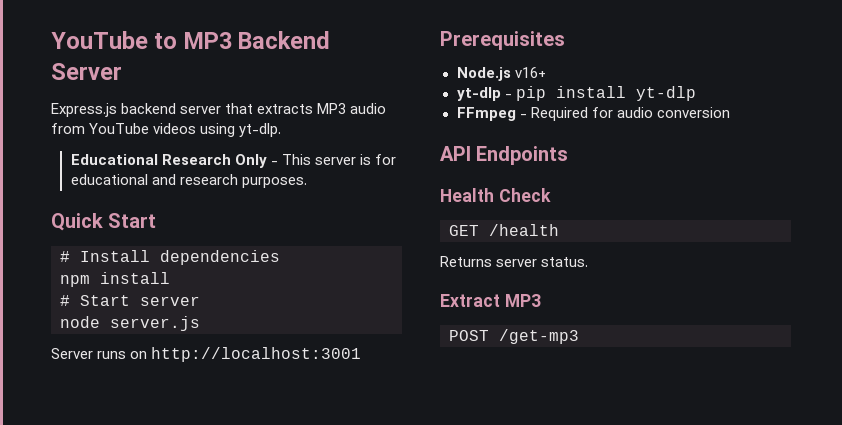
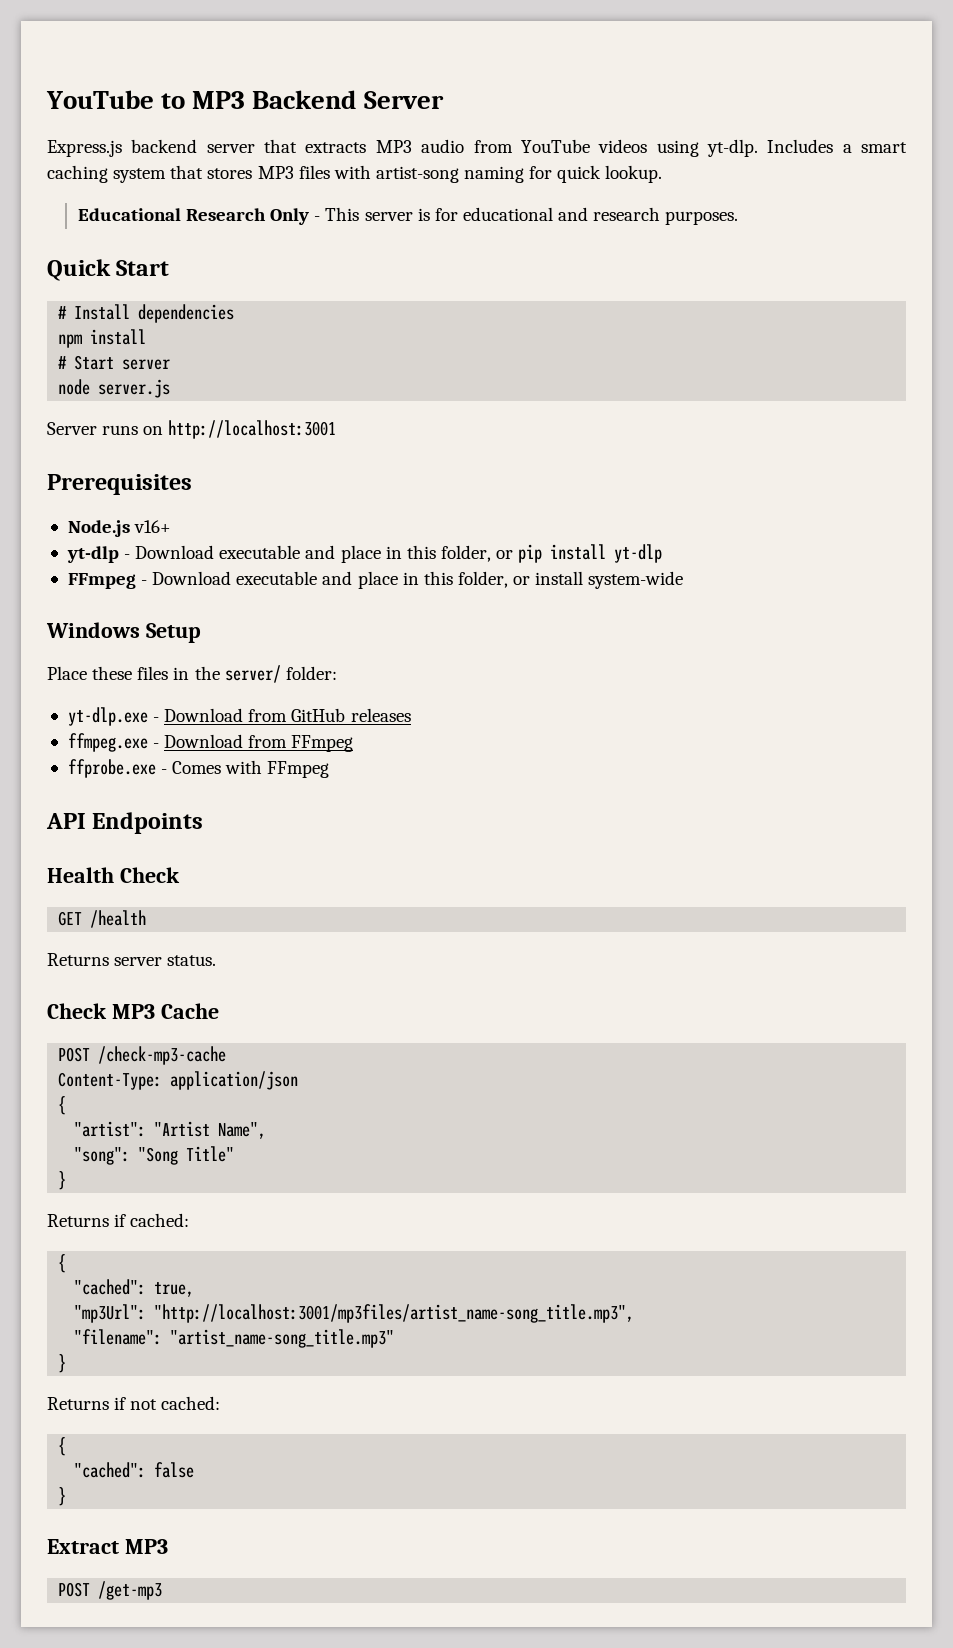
(282, 130) none -> [767,139,908,153] [47,165,663,183] Includes a smart caching system that stores MP3 files with artist-song naming for quick lookup.
(512, 96) none -> [135,545,514,563] Download executable and place in this folder, or
[530,107,730,121] Required for audio conversion -> [152,571,684,589] [46,622,201,643] [47,665,337,683] [67,707,411,726] [67,733,354,752] [67,759,330,778] Download executable and place in this folder, or install system-wide // Windows Setup // Place these files in the server/ folder: // yt-dlp.exe - Download from GitHub releases // ffmpeg.exe - Download from FFmpeg // ffprobe.exe - Comes with FFmpeg
(589, 262) none -> [47,1003,219,1019] [58,1046,227,1065] [58,1071,299,1090] [58,1096,67,1115] [74,1121,267,1139] [74,1146,235,1165] [58,1171,67,1190] [47,1213,190,1227] [58,1254,67,1273] [74,1279,195,1297] [74,1304,635,1323] [74,1329,395,1348] [58,1354,67,1373] [47,1396,221,1410] [58,1437,67,1456] [74,1462,195,1478] [58,1487,67,1506] // Check MP3 Cache // POST /check-mp3-cache // Content-Type: application/json // { // "artist": "Artist Name", // "song": "Song Title" // } // Returns if cached: // { // "cached": true, // "mp3Url": "http://localhost:3001/mp3files/artist_name-song_title.mp3", // "filename": "artist_name-song_title.mp3" // } // Returns if not cached: // { // "cached": false // }

